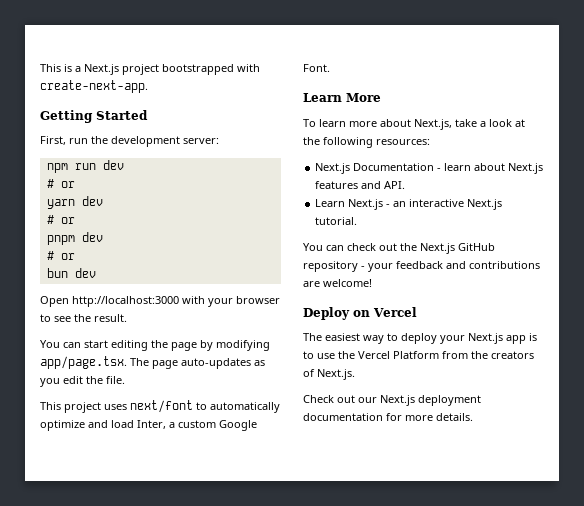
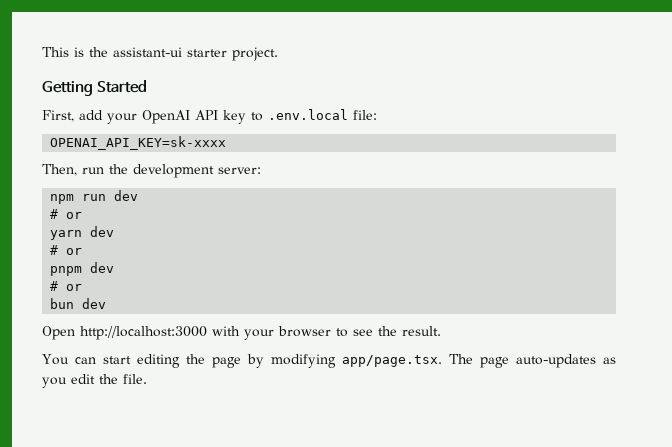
[75,64,260,75] [40,80,148,93] [40,110,148,123] [40,136,66,145] a Next.js project bootstrapped with create-next-app. // Getting Started // First, -> [89,47,278,61] [42,80,148,96] [42,109,377,124] [50,136,227,150] [42,164,77,176] the assistant-ui starter project. // Getting Started // First, add your OpenAI API key to .env.local file: // OPENAI_API_KEY=sk-xxxx // Then,
[40,400,280,413] [40,420,257,431] [303,64,330,72] [303,93,381,102] [303,119,525,130] [303,137,430,148] [315,163,544,174] [315,181,406,189] [315,199,503,210] [315,217,358,225] [303,243,495,254] [303,261,540,272] [303,279,372,287] [303,307,417,320] [303,333,537,344] [303,351,534,359] [303,369,355,380] [303,395,481,406] [303,413,473,421] // This project uses next/font to automatically optimize and load Inter, a custom Google Font. // Learn More // To learn more about Next.js, take a look at the following resources: // Next.js Documentation - learn about Next.js features and API. // Learn Next.js - an interactive Next.js tutorial. // You can check out the Next.js GitHub repository - your feedback and contributions are welcome! // Deploy on Vercel // The easiest way to deploy your Next.js app is to use the Vercel Platform from the creators of Next.js. // Check out our Next.js deployment documentation for more details. -> (147, 379) none

